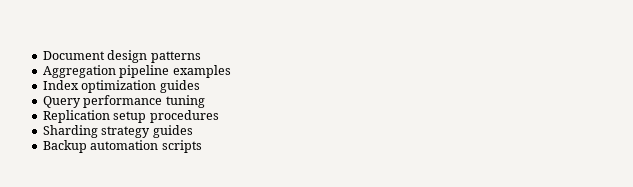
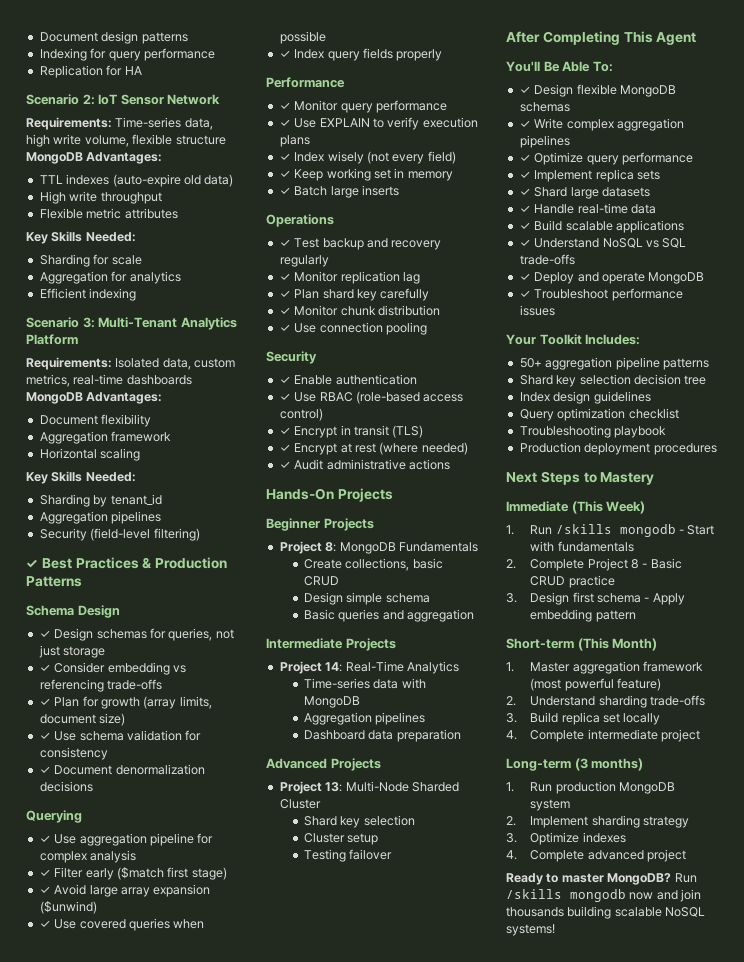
[42,65,231,78] [42,80,200,93] Aggregation pipeline examples // Index optimization guides -> [39,48,215,61] [39,65,142,78] [26,94,221,105] [26,117,213,130] [26,134,226,147] [26,152,163,164] [39,174,234,187] [39,191,162,204] [39,208,178,219] [26,231,136,244] [39,254,142,267] [39,271,181,284] [39,288,137,301] [26,317,237,330] [26,334,78,345] [26,357,236,370] [26,374,192,387] [26,392,163,404] [39,414,152,427] [39,431,172,444] [39,448,141,461] [26,471,136,484] [39,494,162,507] [39,511,162,524] [39,528,200,541] [26,557,228,569] [26,576,82,587] [26,605,120,618] [39,628,234,641] [38,645,106,658] [39,662,186,675] [39,679,163,692] [39,696,212,709] [39,713,126,726] [39,730,202,741] [39,747,108,760] [39,764,205,775] [39,781,93,792] [26,810,82,823] [39,833,214,846] [39,850,137,863] [39,867,227,880] [39,884,211,897] [39,901,97,914] [39,918,205,931] [279,31,326,44] [279,48,443,61] [266,77,345,88] [279,100,447,113] [279,117,478,130] [279,135,310,147] [279,151,456,164] [279,168,453,181] [279,185,399,198] [266,214,334,227] [279,238,442,250] [279,255,329,267] [279,271,420,284] [279,288,430,301] [279,305,440,316] [279,322,427,335] [266,351,317,364] [279,374,417,385] [279,391,464,404] [279,408,323,421] [279,425,424,438] [279,442,468,455] [279,459,450,470] [266,488,393,502] [266,518,374,531] [279,541,478,554] [304,558,443,571] [304,576,340,586] [304,592,430,605] [304,609,475,622] [266,638,396,651] [279,661,459,674] [304,678,426,689] [304,696,361,708] [304,712,426,725] [304,729,461,742] [266,758,381,771] [279,781,459,794] [279,799,321,809] [304,815,415,828] [304,833,379,845] [304,849,393,862] [506,31,697,45] [506,61,613,72] [519,84,676,97] [519,102,570,112] [519,118,684,131] [519,135,570,148] [519,152,693,165] [519,169,660,182] [519,187,650,199] [519,203,656,214] [519,220,684,233] [519,238,687,248] [519,254,575,265] [519,272,705,284] [519,288,683,301] [519,305,555,316] [506,334,641,345] [519,357,709,370] [519,374,707,387] [519,391,651,404] Indexing for query performance // Replication for HA // Scenario 2: IoT Sensor Network // Requirements: Time-series data, high write volume, flexible structure MongoDB Advantages: // TTL indexes (auto-expire old data) // High write throughput // Flexible metric attributes // Key Skills Needed: // Sharding for scale // Aggregation for analytics // Efficient indexing // Scenario 3: Multi-Tenant Analytics Platform // Requirements: Isolated data, custom metrics, real-time dashboards MongoDB Advantages: // Document flexibility // Aggregation framework // Horizontal scaling // Key Skills Needed: // Sharding by tenant_id // Aggregation pipelines // Security (field-level filtering) // ✓ Best Practices & Production Patterns // Schema Design // ✓ Design schemas for queries, not just storage // ✓ Consider embedding vs referencing trade-offs // ✓ Plan for growth (array limits, document size) // ✓ Use schema validation for consistency // ✓ Document denormalization decisions // Querying // ✓ Use aggregation pipeline for complex analysis // ✓ Filter early ($match first stage) // ✓ Avoid large array expansion ($unwind) // ✓ Use covered queries when possible // ✓ Index query fields properly // Performance // ✓ Monitor query performance // ✓ Use EXPLAIN to verify execution plans // ✓ Index wisely (not every field) // ✓ Keep working set in memory // ✓ Batch large inserts // Operations // ✓ Test backup and recovery regularly // ✓ Monitor replication lag // ✓ Plan shard key carefully // ✓ Monitor chunk distribution // ✓ Use connection pooling // Security // ✓ Enable authentication // ✓ Use RBAC (role-based access control) // ✓ Encrypt in transit (TLS) // ✓ Encrypt at rest (where needed) // ✓ Audit administrative actions // Hands-On Projects // Beginner Projects // Project 8: MongoDB Fundamentals // Create collections, basic CRUD // Design simple schema // Basic queries and aggregation // Intermediate Projects // Project 14: Real-Time Analytics // Time-series data with MongoDB // Aggregation pipelines // Dashboard data preparation // Advanced Projects // Project 13: Multi-Node Sharded Cluster // Shard key selection // Cluster setup // Testing failover // After Completing This Agent // You'll Be Able To: // ✓ Design flexible MongoDB schemas // ✓ Write complex aggregation pipelines // ✓ Optimize query performance // ✓ Implement replica sets // ✓ Shard large datasets // ✓ Handle real-time data // ✓ Build scalable applications // ✓ Understand NoSQL vs SQL trade-offs // ✓ Deploy and operate MongoDB // ✓ Troubleshoot performance issues // Your Toolkit Includes: // 50+ aggregation pipeline patterns // Shard key selection decision tree // Index design guidelines
[83,95,205,108] [42,110,219,123] [42,125,193,138] [42,140,202,153] performance tuning // Replication setup procedures // Sharding strategy guides // Backup automation scripts -> [557,408,679,421] [519,425,667,438] [519,442,717,455] [506,471,655,485] [506,501,646,514] [506,524,715,537] [530,541,634,552] [506,558,682,571] [530,575,615,588] [506,592,685,605] [530,609,636,622] [506,638,658,651] [506,661,704,674] [530,678,662,691] [506,695,706,708] [506,712,661,725] [506,729,701,742] [506,758,644,771] [506,781,676,794] [530,799,571,811] [506,815,690,828] [506,832,626,845] [506,849,687,862] [506,873,697,885] [506,889,702,902] [506,906,706,919] [506,924,555,936] optimization checklist // Troubleshooting playbook // Production deployment procedures // Next Steps to Mastery // Immediate (This Week) // 1. Run /skills mongodb - Start with fundamentals // 2. Complete Project 8 - Basic CRUD practice // 3. Design first schema - Apply embedding pattern // Short-term (This Month) // 1. Master aggregation framework (most powerful feature) // 2. Understand sharding trade-offs // 3. Build replica set locally // 4. Complete intermediate project // Long-term (3 months) // 1. Run production MongoDB system // 2. Implement sharding strategy // 3. Optimize indexes // 4. Complete advanced project // Ready to master MongoDB? Run /skills mongodb now and join thousands building scalable NoSQL systems!

